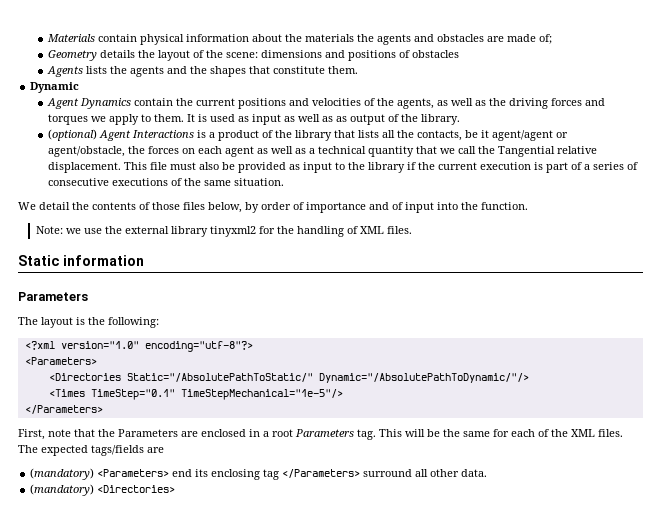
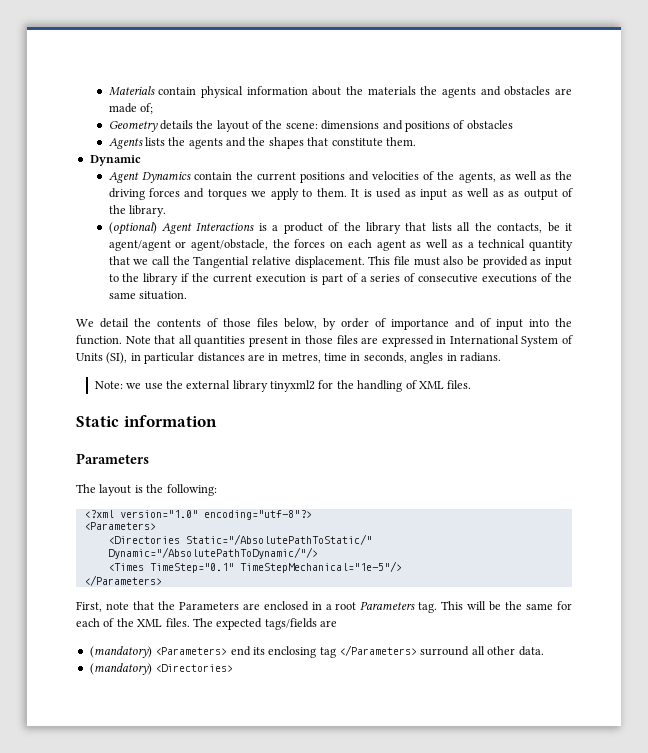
(528, 206) none -> [125,335,573,347] [76,352,501,364] Note that all quantities present in those files are expressed in International System of Units (SI), in particular distances are in metres, time in seconds, angles in radians.

